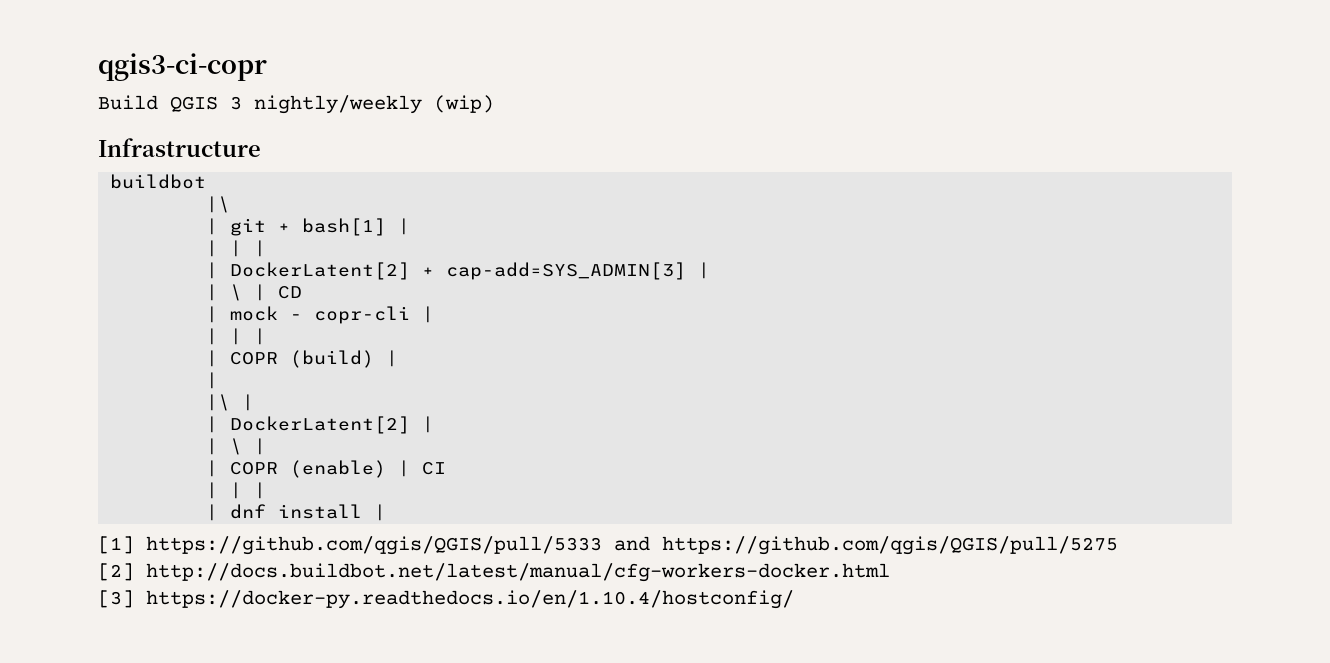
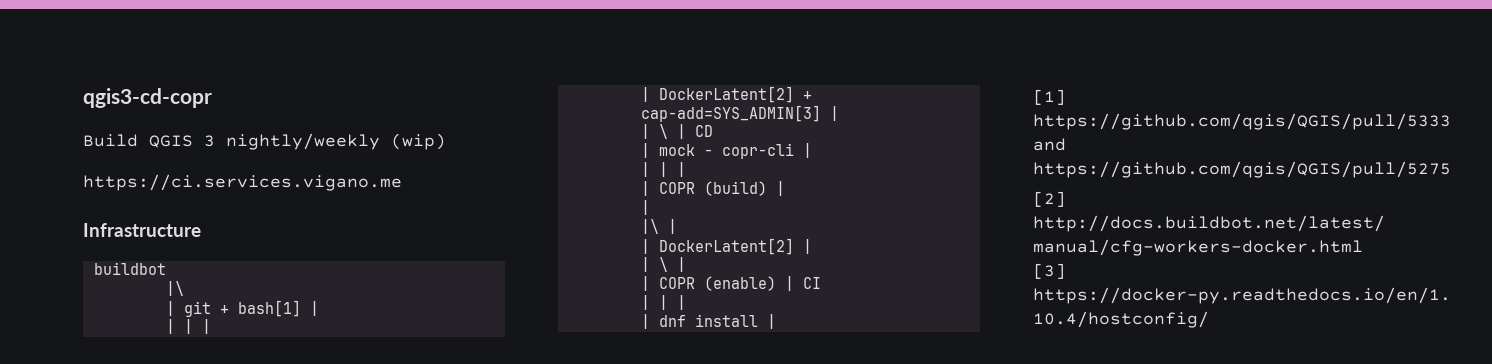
[98,53,267,81] qgis3-ci-copr -> [83,88,212,108] qgis3-cd-copr
(494, 104) none -> [83,174,402,191] // https://ci.services.vigano.me

